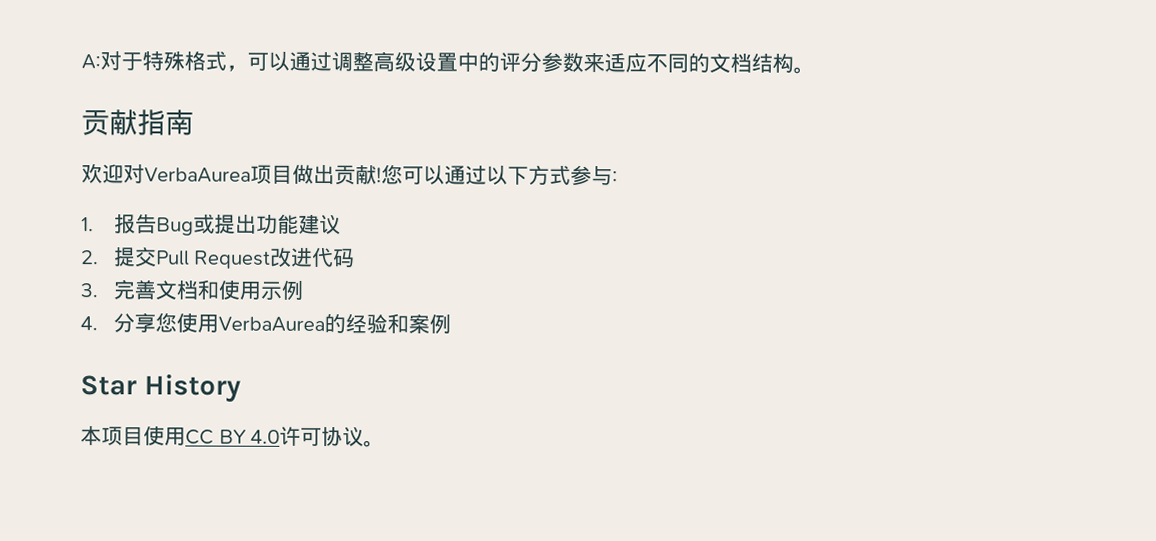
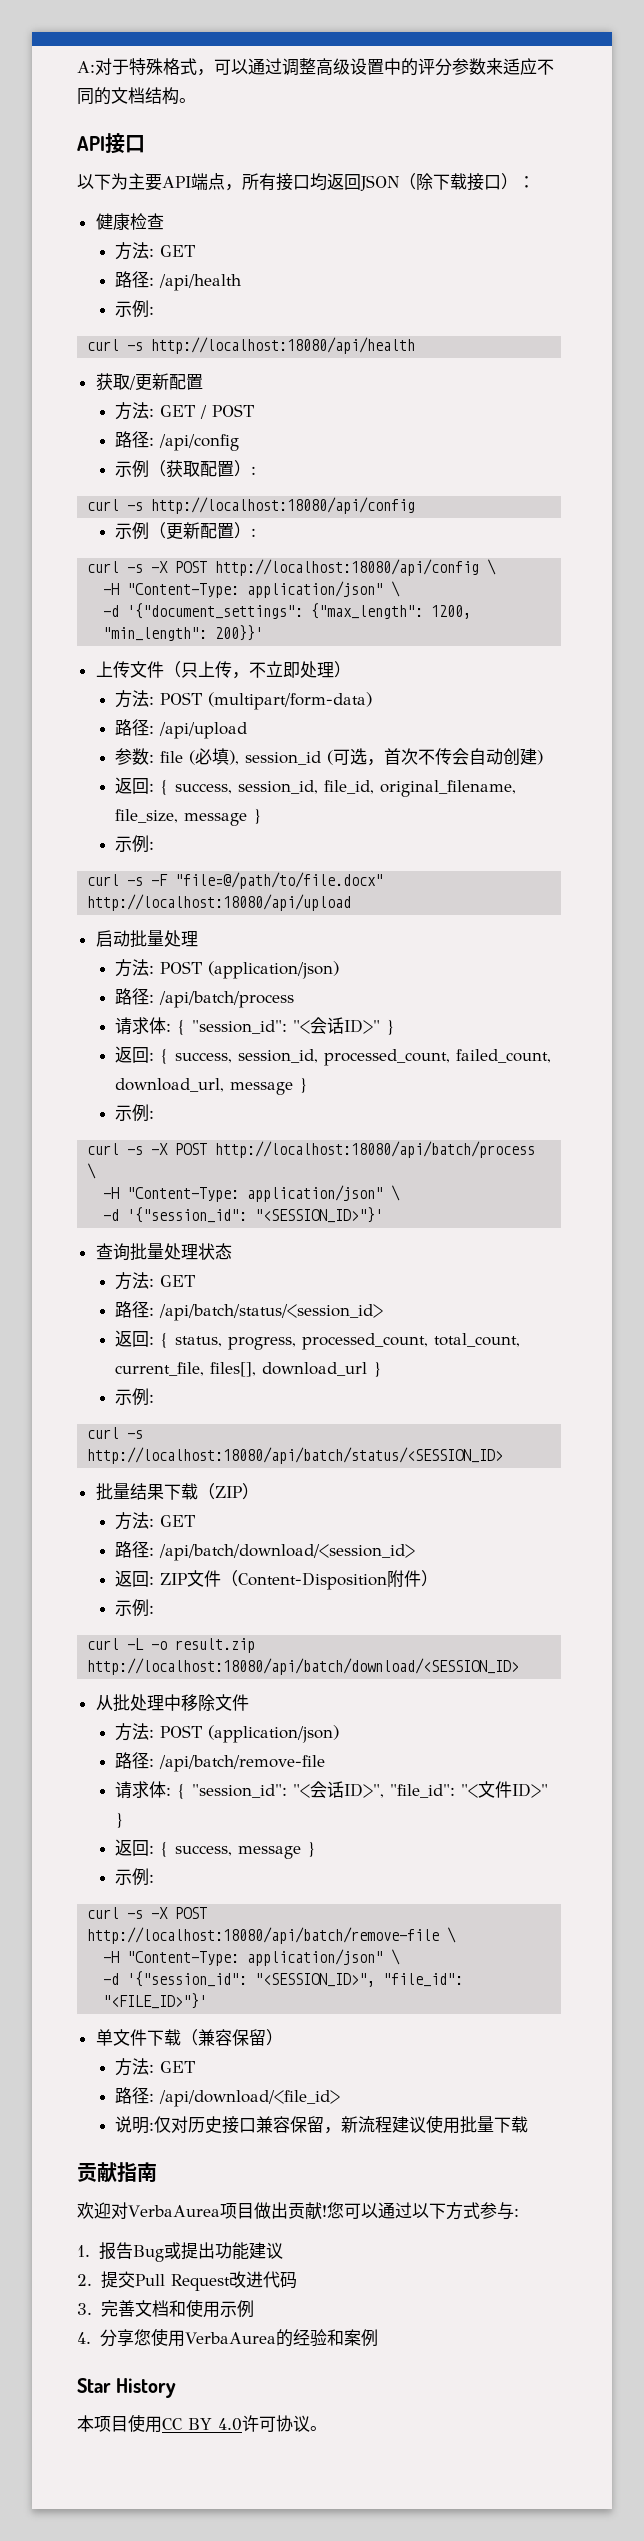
(815, 70) none -> [77,133,145,154] [77,173,535,191] [95,213,164,231] [115,242,196,260] [115,271,242,291] [115,300,155,318] [87,337,416,354] [95,373,203,391] [115,402,255,420] [115,431,240,451] [115,460,257,478] [87,497,416,514] [115,522,257,540] [87,559,497,576] [103,581,401,598] [103,603,472,619] [103,625,264,641] [95,661,351,679] [115,690,373,710] [115,719,248,739] [115,748,544,766] [115,777,517,797] [115,808,263,826] [115,835,155,853] [87,872,384,889] [87,894,352,911] [95,930,198,948] [115,959,340,979] [115,988,295,1008] [115,1017,396,1035] [115,1046,552,1066] [115,1077,309,1095] [115,1104,155,1122] [87,1141,536,1158] [87,1163,97,1179] [103,1185,401,1202] [103,1207,384,1223] [95,1243,232,1261] [115,1272,196,1290] [115,1301,384,1321] [115,1330,521,1350] [115,1361,383,1377] [115,1388,155,1406] [87,1427,144,1439] [87,1447,504,1464] [95,1483,259,1501] [115,1512,196,1530] [115,1541,416,1561] [115,1570,439,1590] [115,1599,155,1617] [87,1638,256,1653] [87,1658,520,1675] [95,1694,249,1712] [115,1723,340,1743] [115,1752,326,1772] [115,1781,549,1799] [115,1812,125,1828] [115,1839,317,1859] [115,1868,155,1886] [87,1907,208,1919] [87,1927,457,1944] [103,1949,401,1966] [103,1971,464,1987] [103,1993,208,2009] [95,2029,283,2046] [115,2058,196,2076] [115,2087,341,2107] [115,2115,529,2134] // API接口 // 以下为主要API端点，所有接口均返回JSON（除下载接口）： // 健康检查 // 方法: GET // 路径: /api/health // 示例: // curl -s http://localhost:18080/api/health // 获取/更新配置 // 方法: GET / POST // 路径: /api/config // 示例（获取配置）: // curl -s http://localhost:18080/api/config // 示例（更新配置）: // curl -s -X POST http://localhost:18080/api/config \ // -H "Content-Type: application/json" \ // -d '{"document_settings": {"max_length": 1200, "min_length": 200}}' // 上传文件（只上传，不立即处理） // 方法: POST (multipart/form-data) // 路径: /api/upload // 参数: file (必填), session_id (可选，首次不传会自动创建) // 返回: { success, session_id, file_id, original_filename, file_size, message } // 示例: // curl -s -F "file=@/path/to/file.docx" http://localhost:18080/api/upload // 启动批量处理 // 方法: POST (application/json) // 路径: /api/batch/process // 请求体: { "session_id": "<会话ID>" } // 返回: { success, session_id, processed_count, failed_count, download_url, message } // 示例: // curl -s -X POST http://localhost:18080/api/batch/process \ // -H "Content-Type: application/json" \ // -d '{"session_id": "<SESSION_ID>"}' // 查询批量处理状态 // 方法: GET // 路径: /api/batch/status/<session_id> // 返回: { status, progress, processed_count, total_count, current_file, files[], download_url } // 示例: // curl -s http://localhost:18080/api/batch/status/<SESSION_ID> // 批量结果下载（ZIP） // 方法: GET // 路径: /api/batch/download/<session_id> // 返回: ZIP文件（Content-Disposition附件） // 示例: // curl -L -o result.zip http://localhost:18080/api/batch/download/<SESSION_ID> // 从批处理中移除文件 // 方法: POST (application/json) // 路径: /api/batch/remove-file // 请求体: { "session_id": "<会话ID>", "file_id": "<文件ID>" } // 返回: { success, message } // 示例: // curl -s -X POST http://localhost:18080/api/batch/remove-file \ // -H "Content-Type: application/json" \ // -d '{"session_id": "<SESSION_ID>", "file_id": "<FILE_ID>"}' // 单文件下载（兼容保留） // 方法: GET // 路径: /api/download/<file_id> // 说明:仅对历史接口兼容保留，新流程建议使用批量下载

